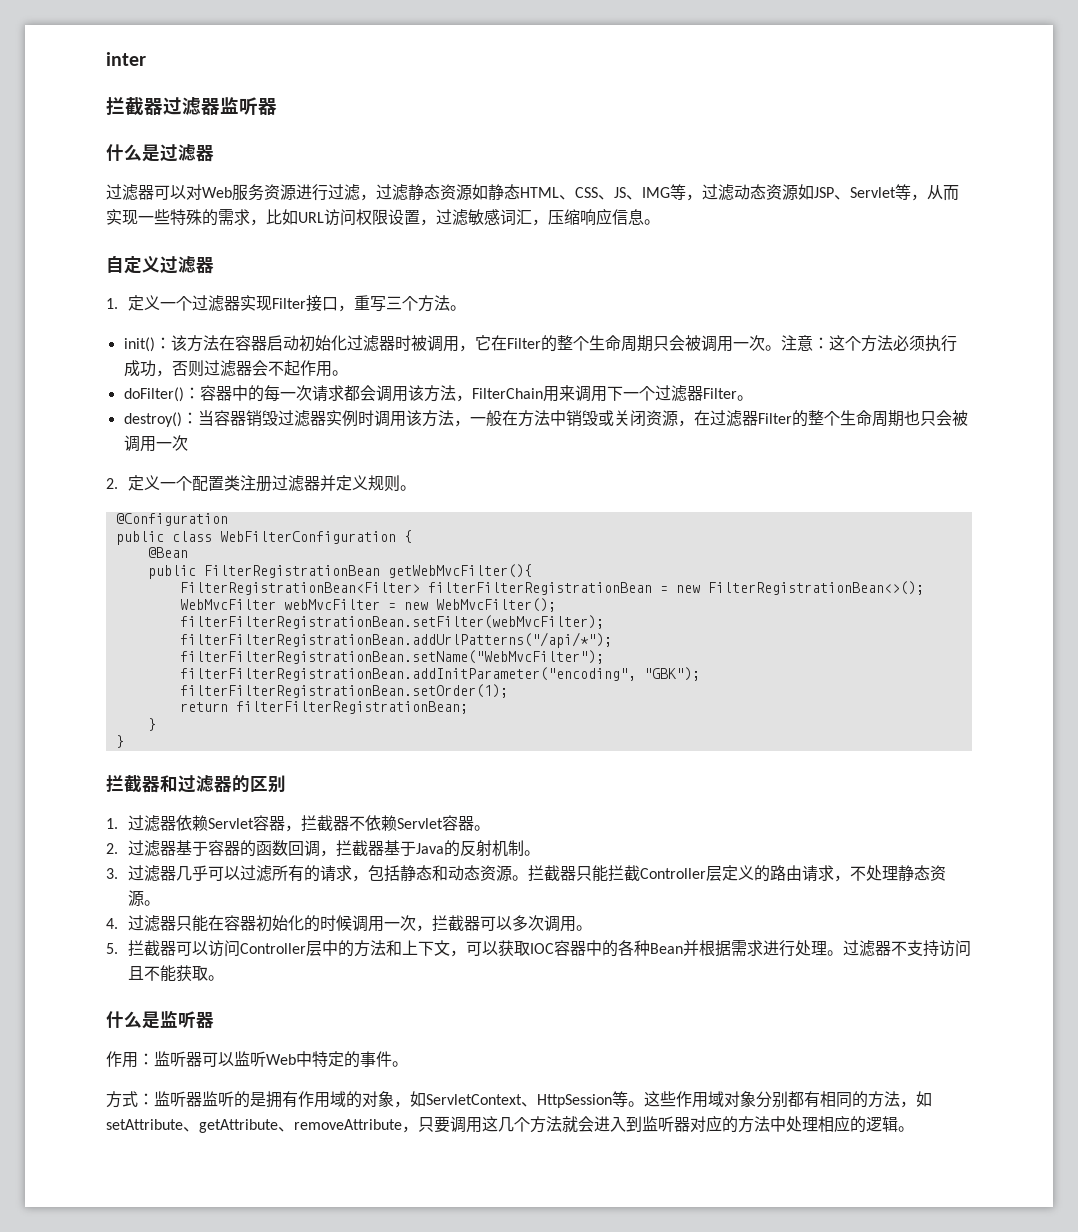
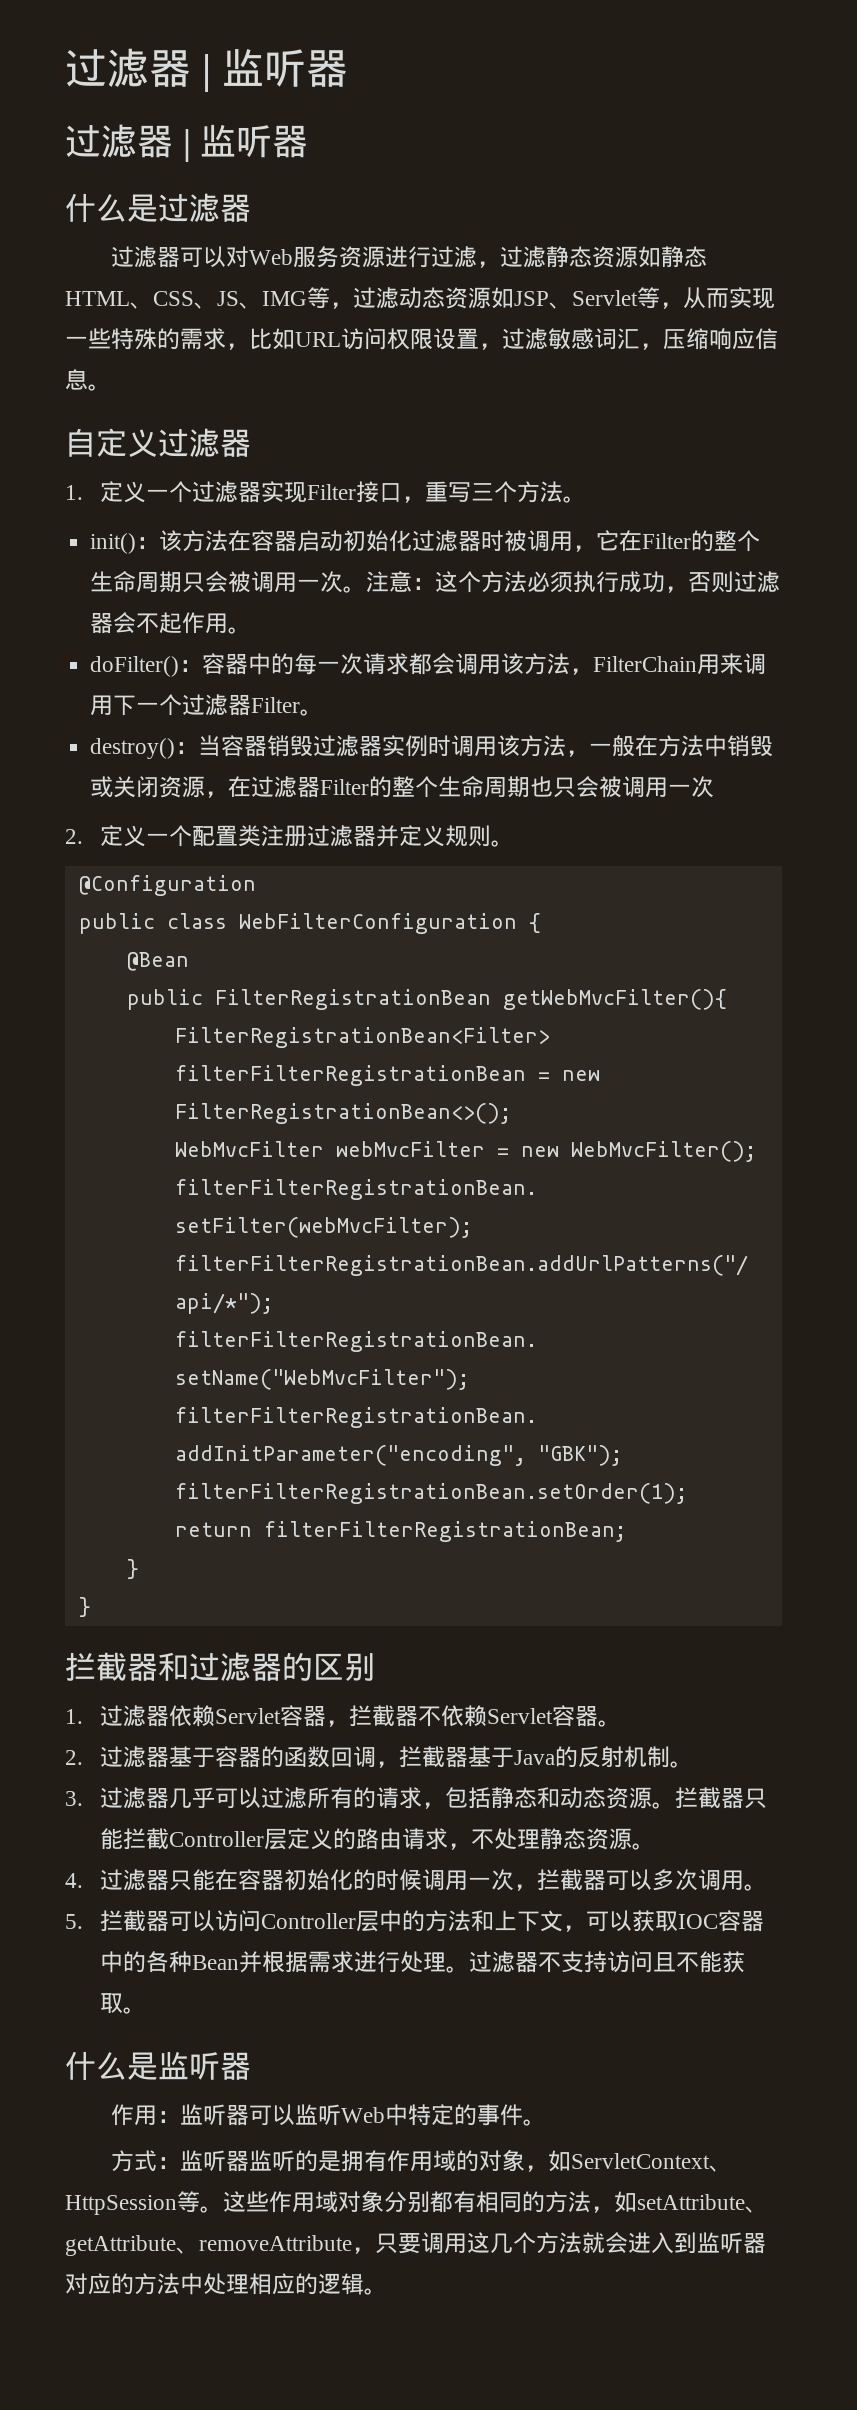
[106,52,146,66] [106,97,220,116] inter // 拦截器过滤器 -> [65,48,349,92] [65,124,191,162] 过滤器 | 监听器 // 过滤器 |

